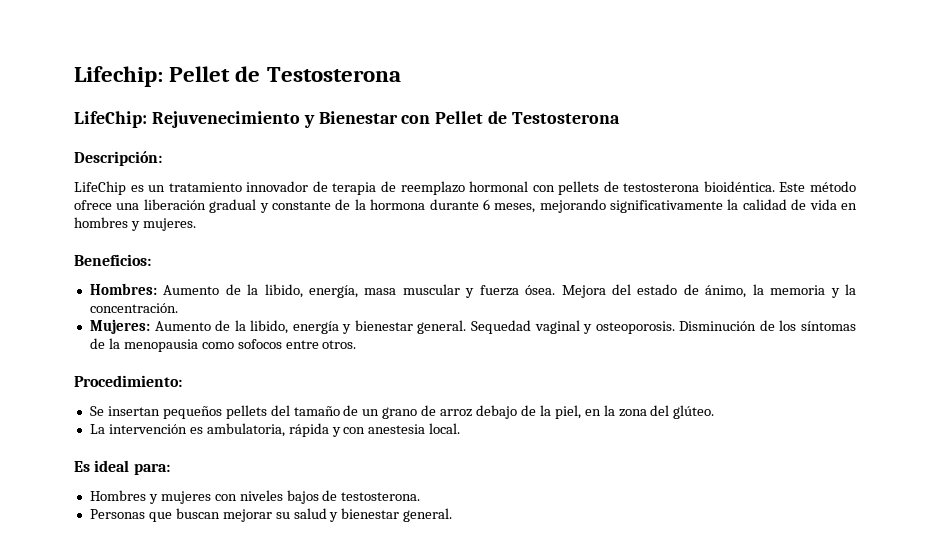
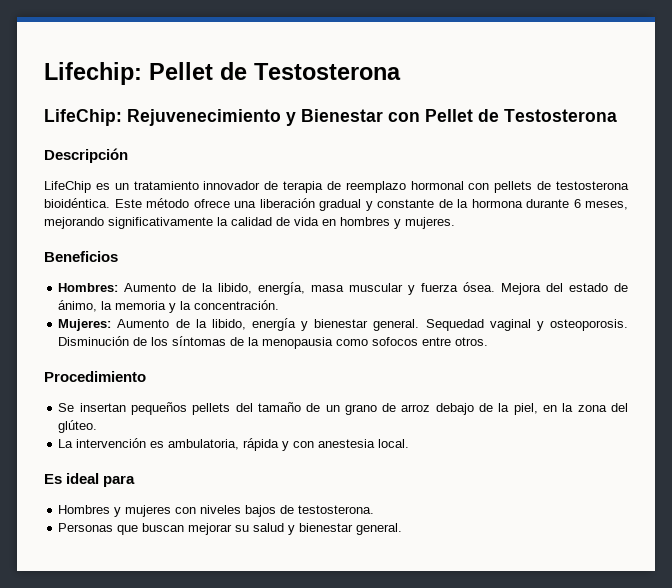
[74,151,162,166] Descripción: -> [44,148,128,163] Descripción
[74,254,151,266] Beneficios: -> [44,251,118,262] Beneficios
[74,375,182,387] Procedimiento: -> [44,371,146,382] Procedimiento
[133,463,170,475] para: -> [103,475,136,487] para

